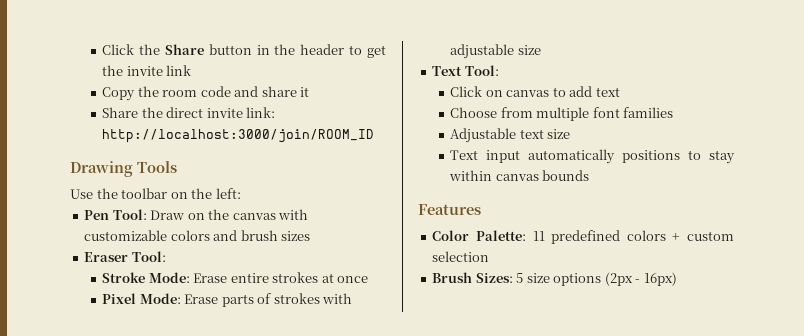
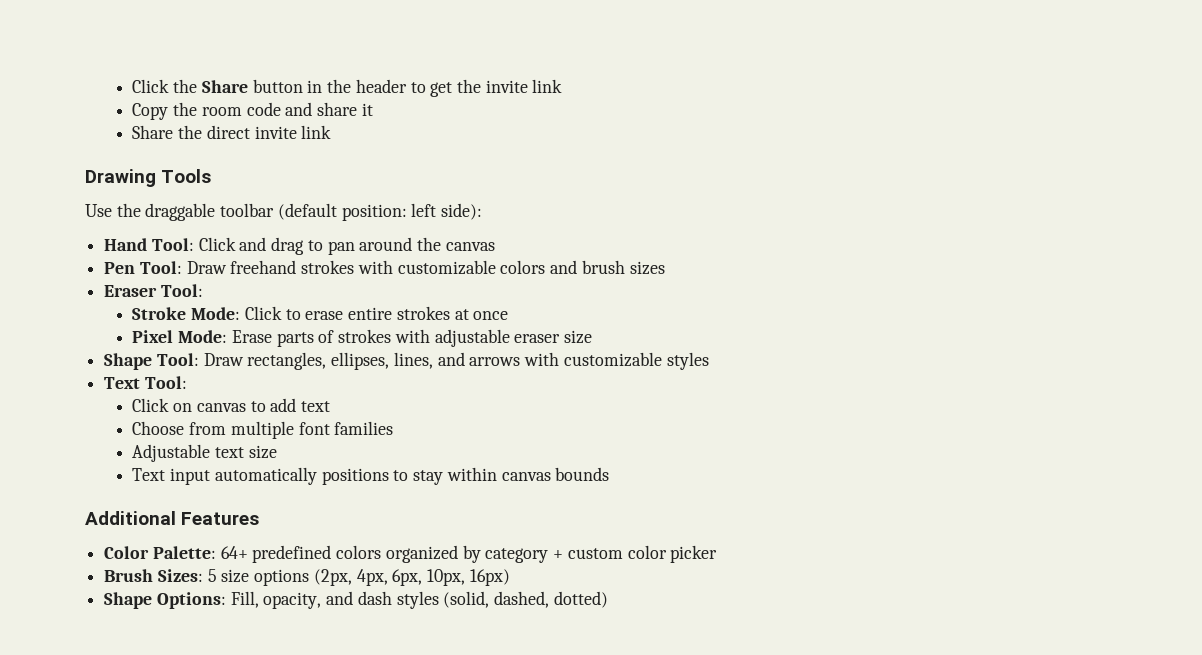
[246,107,276,118] [102,129,375,143] link: http://localhost:3000/join/ROOM_ID -> [301,125,332,139] link
[121,188,241,199] toolbar on the left: -> [145,203,483,221] [104,237,495,255] draggable toolbar (default position: left side): // Hand Tool: Click and drag to pan around the canvas
[187,209,276,220] on the canvas -> [230,260,355,274] freehand strokes
[193,273,228,283] Erase -> [244,306,344,320] Click to erase
[517,45,541,55] size -> [514,330,593,344] [104,352,709,370] eraser size // Shape Tool: Draw rectangles, ellipses, lines, and arrows with customizable styles
(590, 175) none -> [85,511,176,525] Additional
[532,231,545,241] 11 -> [220,546,248,559] 64+
[672,231,734,241] [432,251,490,262] + custom selection -> [385,545,718,563] organized by category + custom color picker
[604,272,677,286] (2px - 16px) -> [313,569,510,586] [104,591,608,609] (2px, 4px, 6px, 10px, 16px) // Shape Options: Fill, opacity, and dash styles (solid, dashed, dotted)

